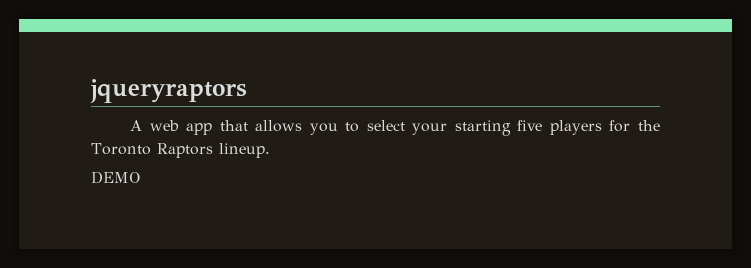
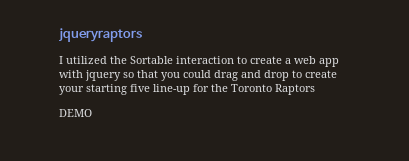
[130,120,405,135] A web app that allows you to select -> [59,56,339,67] [59,70,337,81] I utilized the Sortable interaction to create a web app with jquery so that you could drag and drop to create
[549,120,602,135] players -> [153,84,190,95] line-up
[218,143,270,158] lineup. -> (315, 89) none

